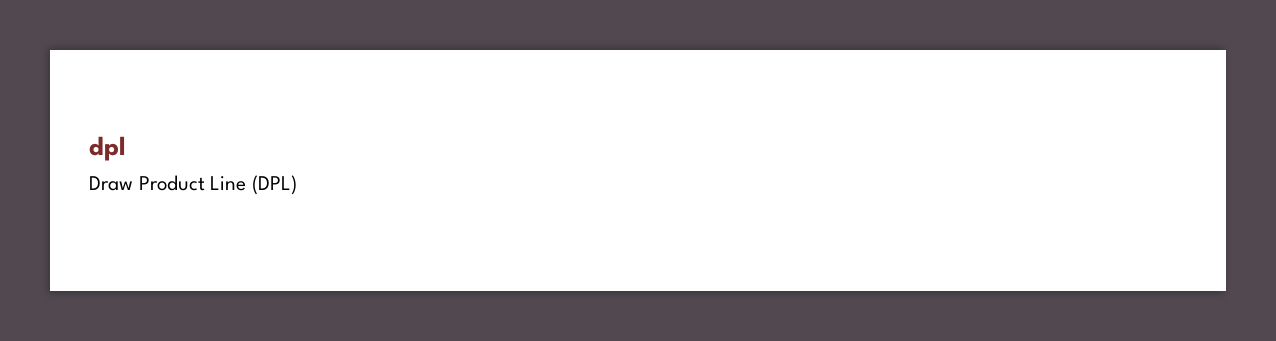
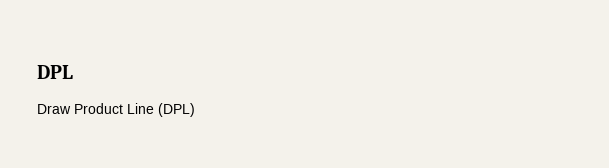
[89,136,126,161] dpl -> [37,65,73,79] DPL

